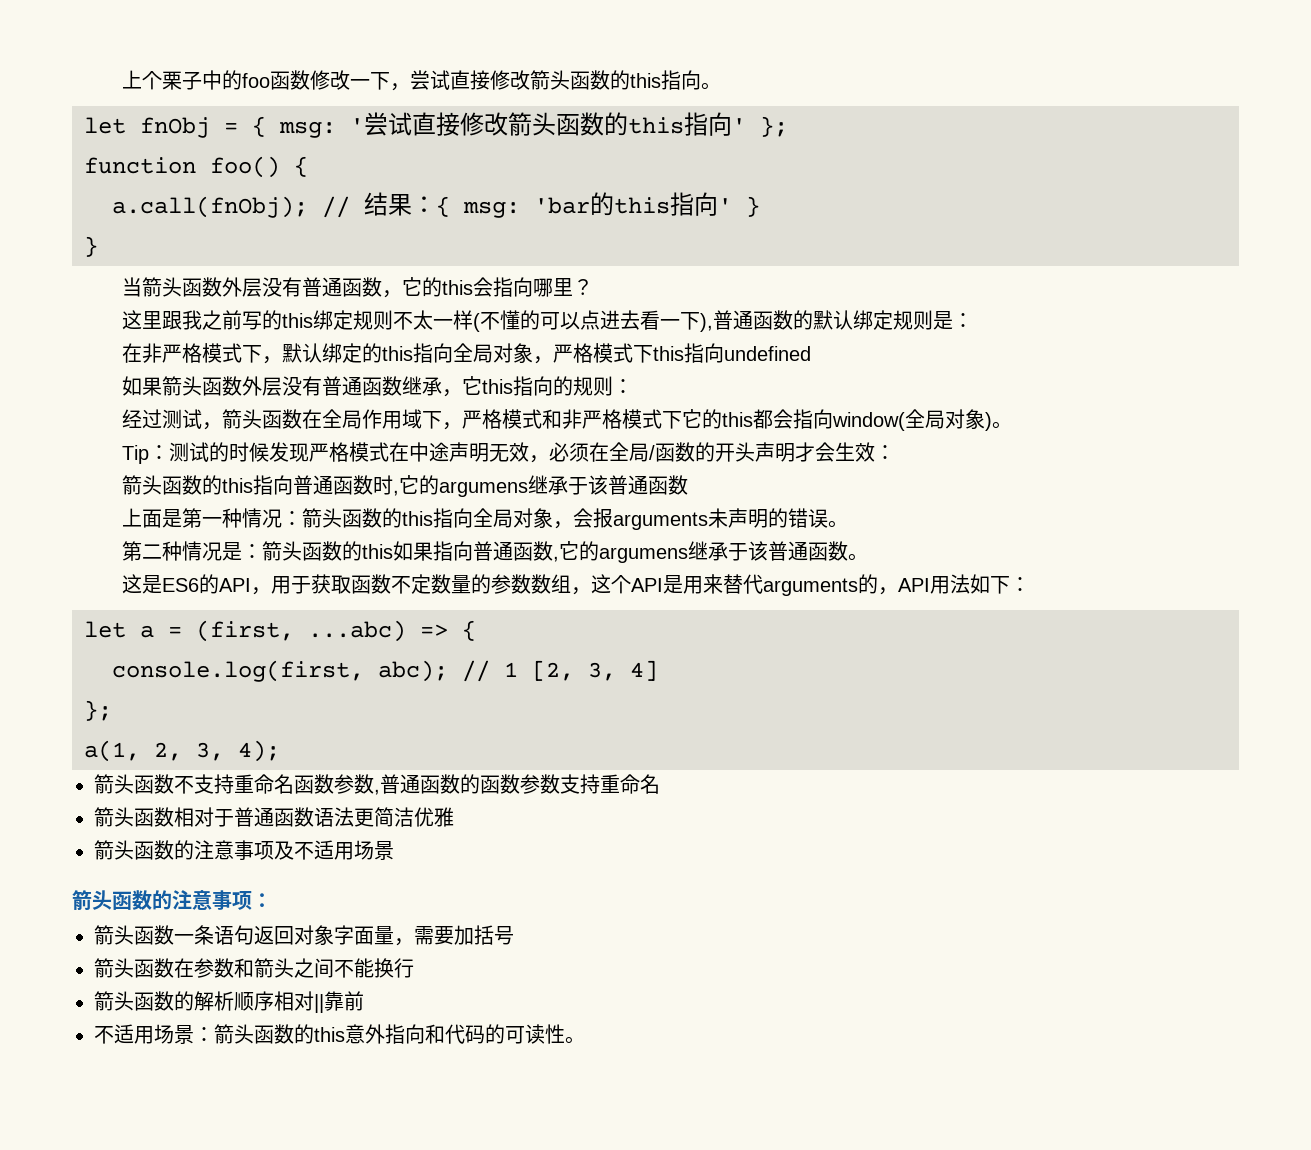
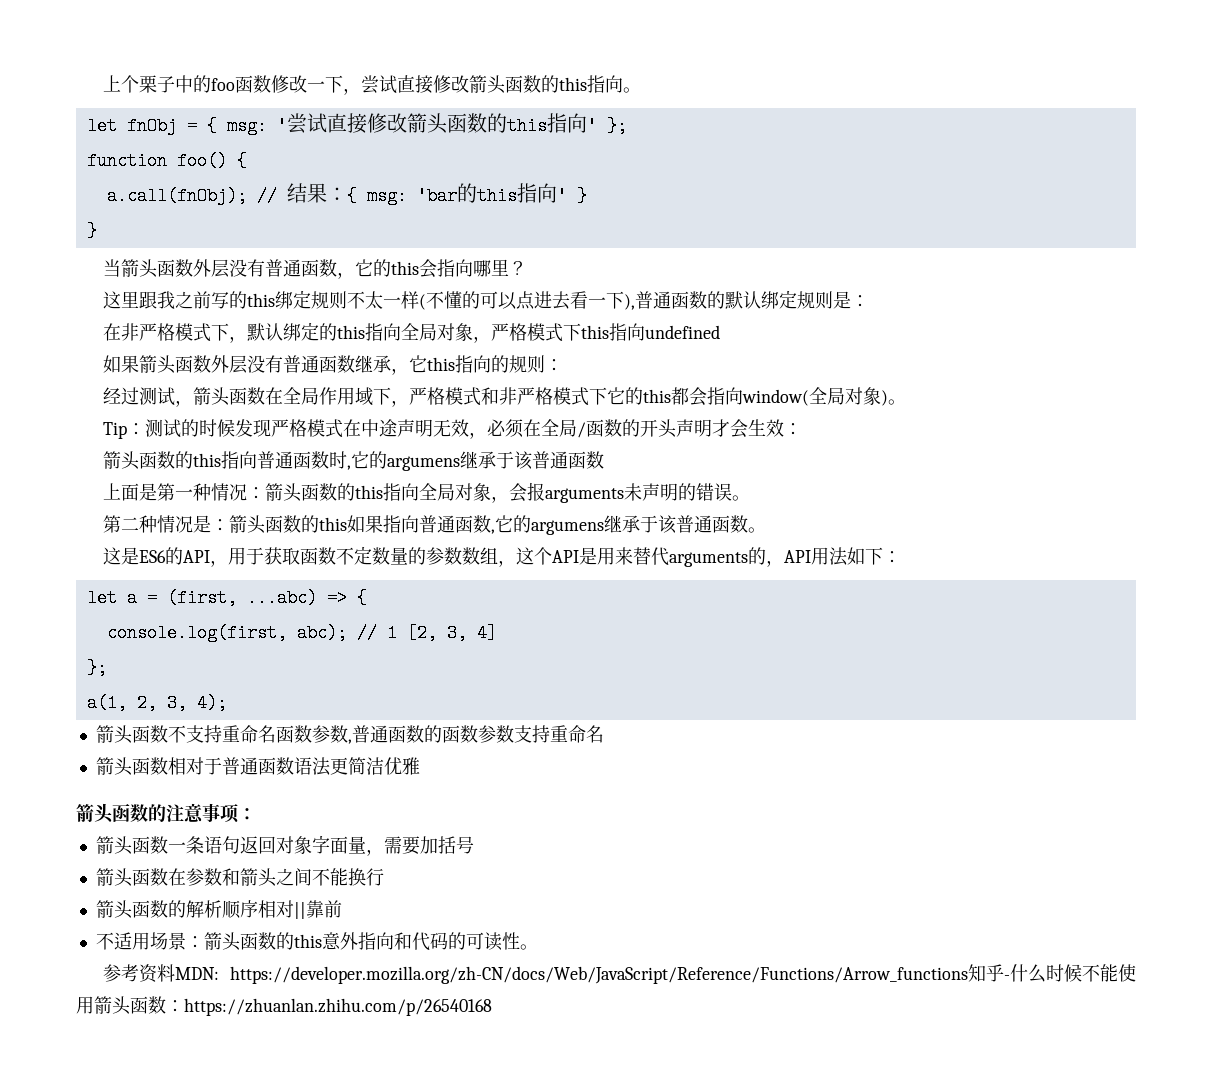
[94,840,394,860] // 箭头函数的注意事项及不适用场景 -> (420, 766) none
(585, 1040) none -> [103,964,1136,984] [76,996,492,1016] // 参考资料MDN: https://developer.mozilla.org/zh-CN/docs/Web/JavaScript/Reference/Functions/Arrow_functions知乎-什么时候不能使用箭头函数：https://zhuanlan.zhihu.com/p/26540168

